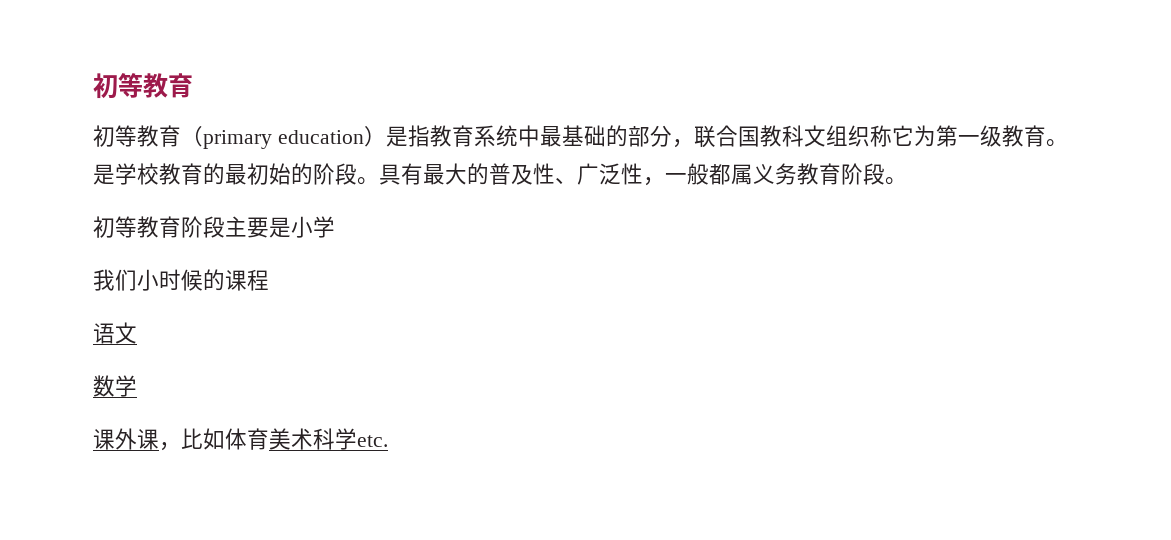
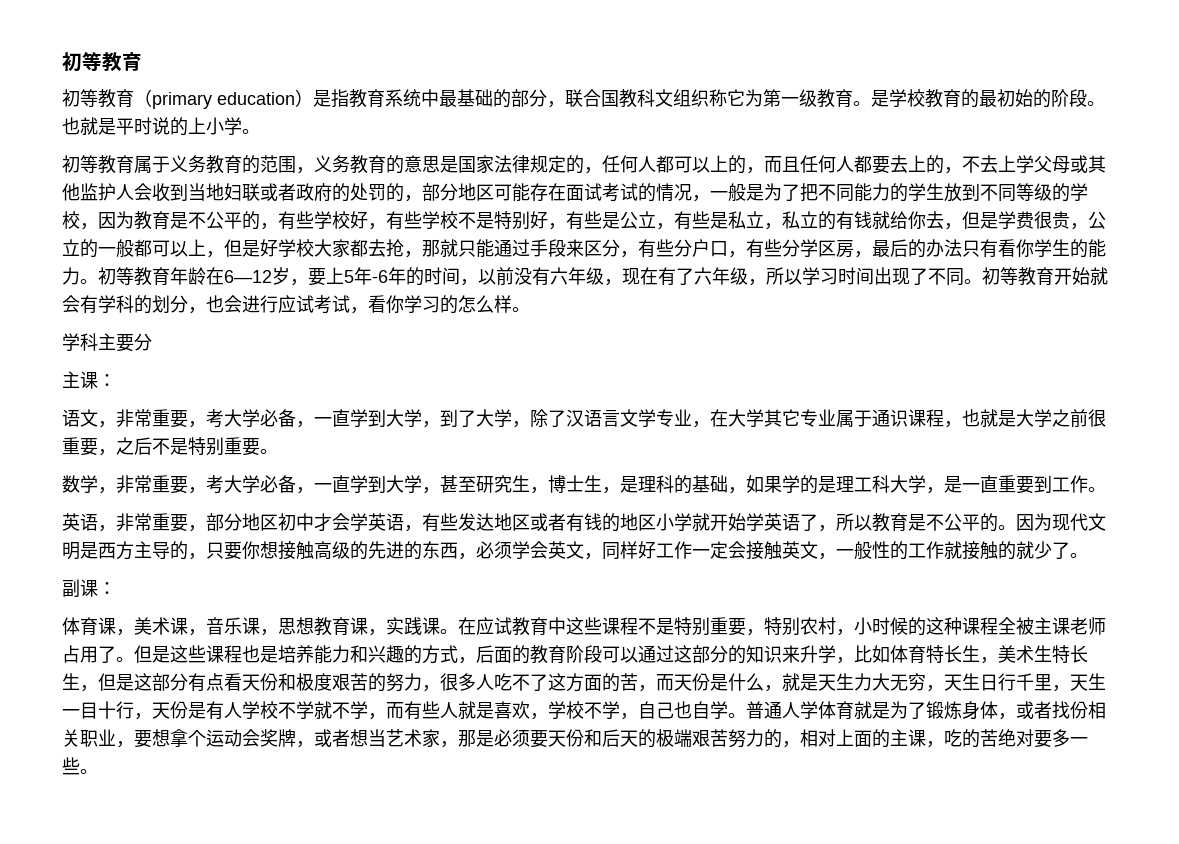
[379,163,907,186] [93,216,335,238] [93,269,137,291] 具有最大的普及性、广泛性，一般都属义务教育阶段。 // 初等教育阶段主要是小学 // 我们 -> [62,117,260,136] [62,155,1106,174] [62,183,1088,202] [62,211,1106,230] [62,239,1106,258] [62,267,1108,286] [62,295,530,314] [62,333,152,352] [62,371,116,389] [62,409,1106,428] [62,437,278,456] [62,475,1106,494] [62,513,1106,532] [62,541,1088,560] [62,579,116,598] [62,617,854,636] 也就是平时说的上小学。 // 初等教育属于义务教育的范围，义务教育的意思是国家法律规定的，任何人都可以上的，而且任何人都要去上的，不去上学父母或其他监护人会收到当地妇联或者政府的处罚的，部分地区可能存在面试考试的情况，一般是为了把不同能力的学生放到不同等级的学校，因为教育是不公平的，有些学校好，有些学校不是特别好，有些是公立，有些是私立，私立的有钱就给你去，但是学费很贵，公立的一般都可以上，但是好学校大家都去抢，那就只能通过手段来区分，有些分户口，有些分学区房，最后的办法只有看你学生的能力。初等教育年龄在6—12岁，要上5年-6年的时间，以前没有六年级，现在有了六年级，所以学习时间出现了不同。初等教育开始就会有学科的划分，也会进行应试考试，看你学习的怎么样。 // 学科主要分 // 主课： // 语文，非常重要，考大学必备，一直学到大学，到了大学，除了汉语言文学专业，在大学其它专业属于通识课程，也就是大学之前很重要，之后不是特别重要。 // 数学，非常重要，考大学必备，一直学到大学，甚至研究生，博士生，是理科的基础，如果学的是理工科大学，是一直重要到工作。 // 英语，非常重要，部分地区初中才会学英语，有些发达地区或者有钱的地区小学就开始学英语了，所以教育是不公平的。因为现代文明是西方主导的，只要你想接触高级的先进的东西，必须学会英文，同样好工作一定会接触英文，一般性的工作就接触的就少了。 // 副课： // 体育课，美术课，音乐课，思想教育课，实践课。在应试教育中这些课程不是特别重要，特别农村，
[225,269,269,291] [93,322,137,344] [93,375,137,397] [93,428,159,450] 课程 // 语文 // 数学 // 课外课 -> [926,617,1106,635] [62,645,836,664] 这种课程全被主课老师占用了。但是这些课程也是培养能力和兴趣的方式，后面的教育阶段可以通过这部分的知识来升学
[269,428,388,450] 美术科学etc. -> [926,645,1088,664] [62,673,1106,692] [62,701,1106,720] [62,729,1088,748] [62,757,98,775] 特长生，美术生特长生，但是这部分有点看天份和极度艰苦的努力，很多人吃不了这方面的苦，而天份是什么，就是天生力大无穷，天生日行千里，天生一目十行，天份是有人学校不学就不学，而有些人就是喜欢，学校不学，自己也自学。普通人学体育就是为了锻炼身体，或者找份相关职业，要想拿个运动会奖牌，或者想当艺术家，那是必须要天份和后天的极端艰苦努力的，相对上面的主课，吃的苦绝对要多一些。

